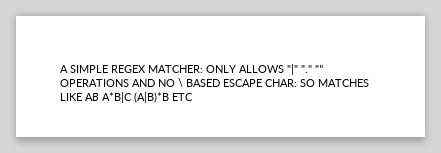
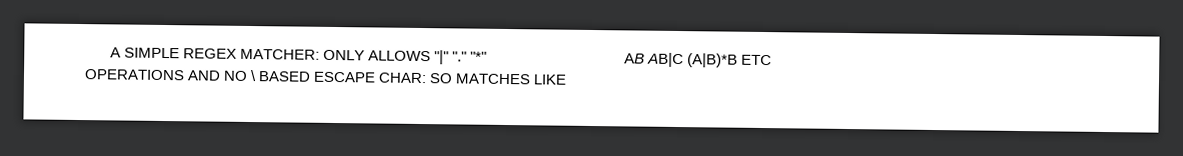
[315,65,323,73] "" -> [470,51,488,62] "*"
[102,92,132,103] A*B|C -> [647,52,685,68] AB|C

